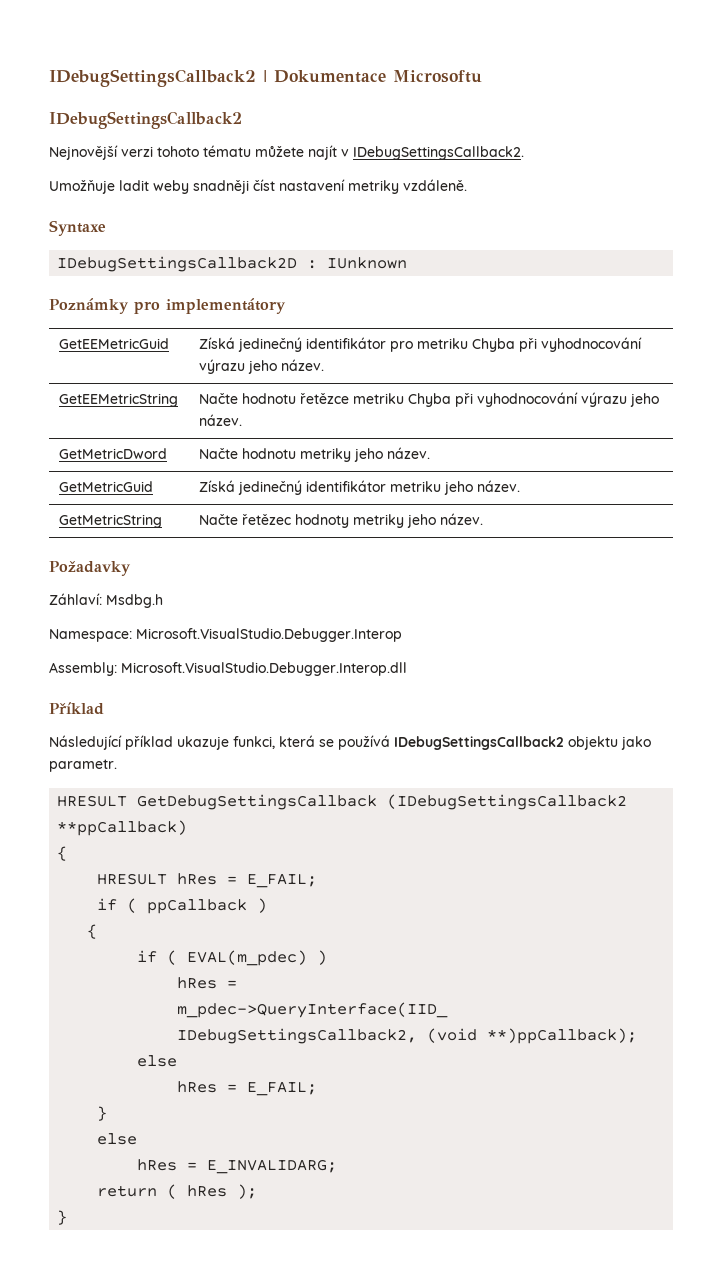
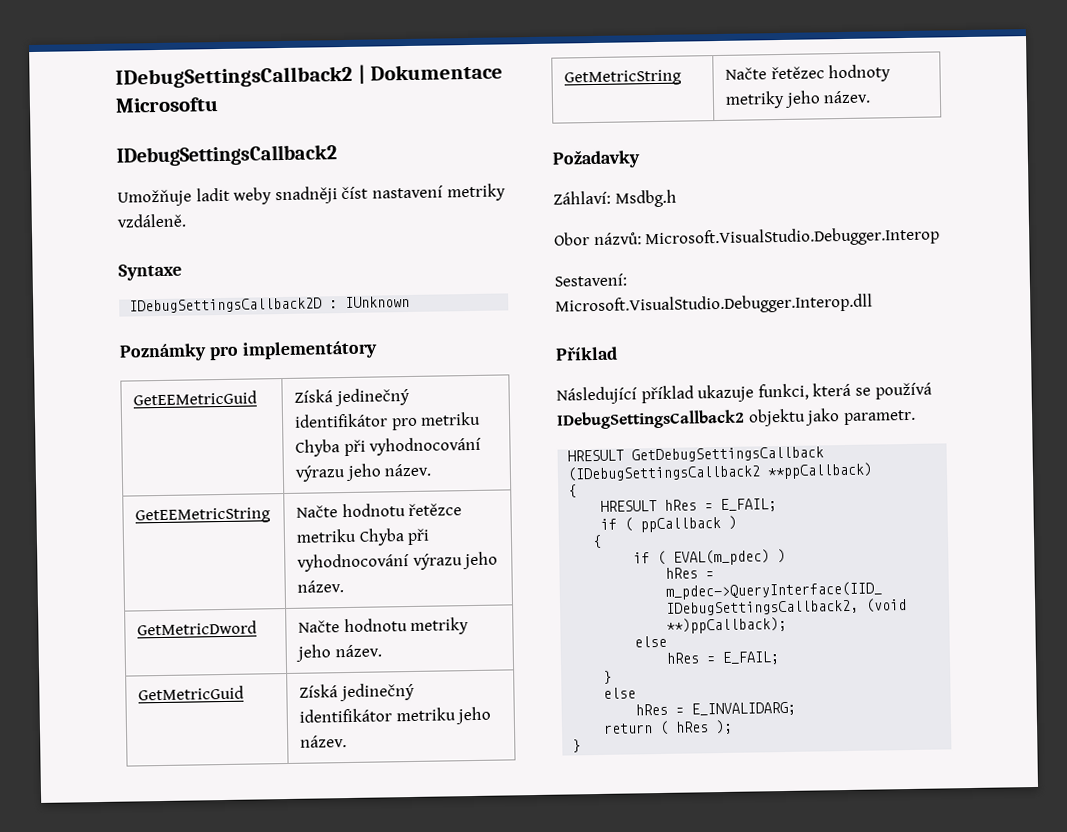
[49,145,524,160] // Nejnovější verzi tohoto tématu můžete najít v IDebugSettingsCallback2. -> (337, 155) none
[49,629,132,642] Namespace: -> [554,232,642,246] Obor názvů:
[49,662,117,676] Assembly: -> [554,273,627,287] Sestavení:

